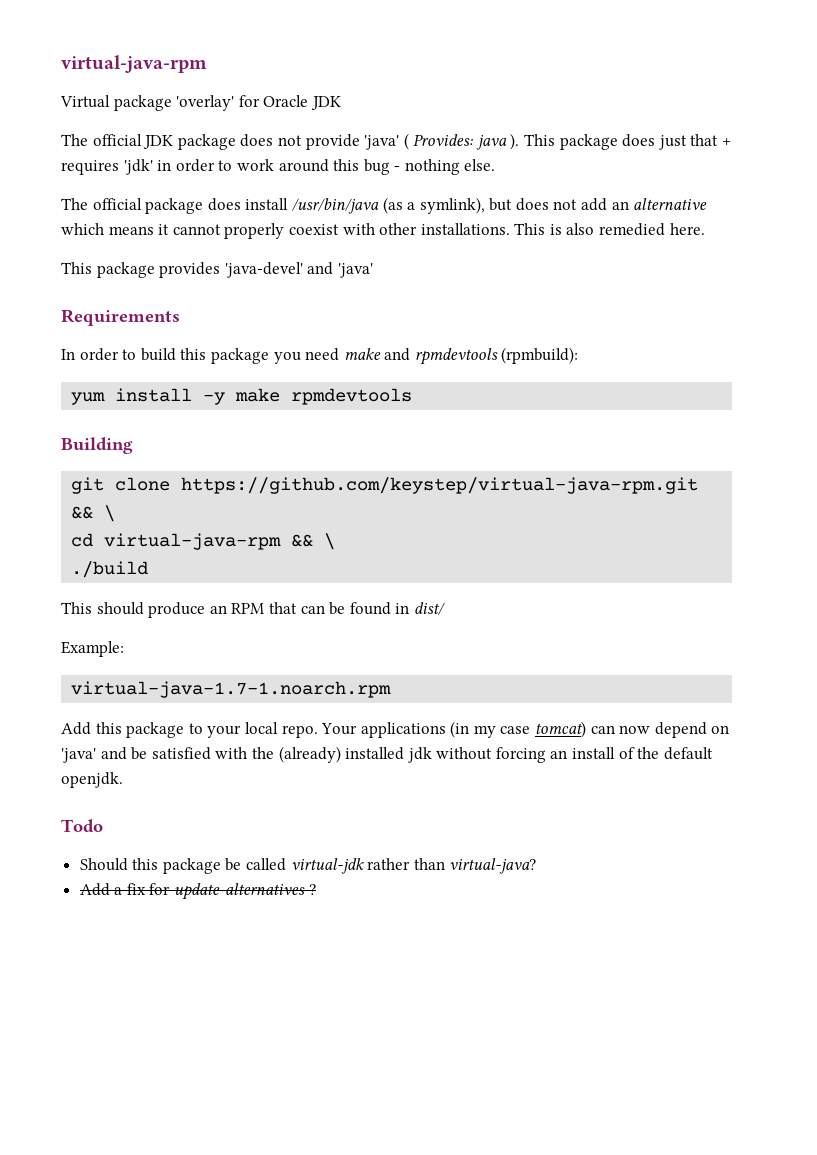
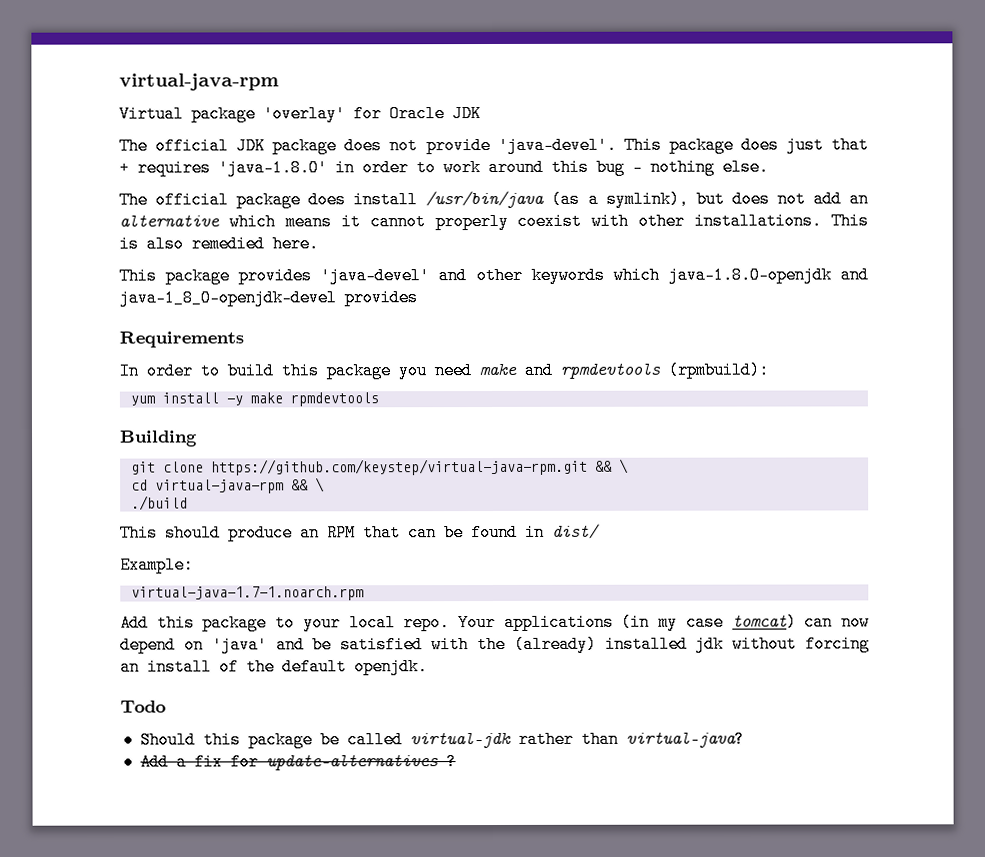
[364,133,520,150] 'java' ( Provides: java ). -> [497,136,617,154] 'java-devel'.
[123,159,153,175] 'jdk' -> [218,159,328,177] 'java-1.8.0'
[337,263,373,278] 'java' -> [475,266,869,285] [119,289,418,307] other keywords which java-1.8.0-openjdk and java-1_8_0-openjdk-devel provides

